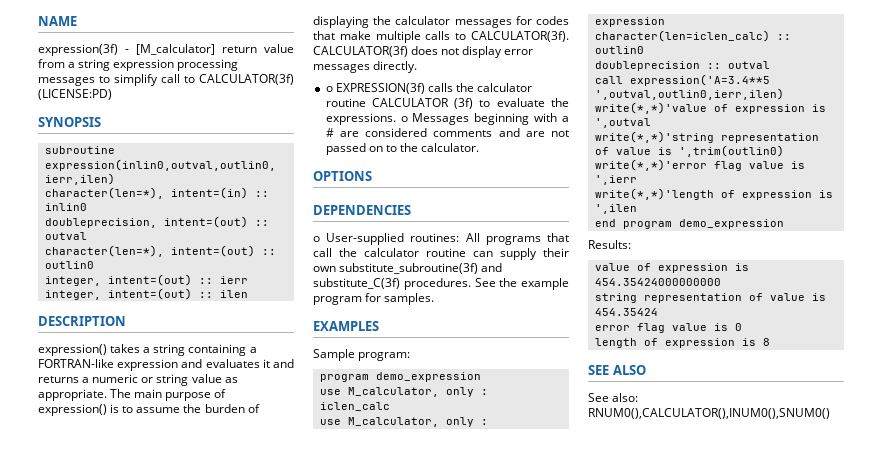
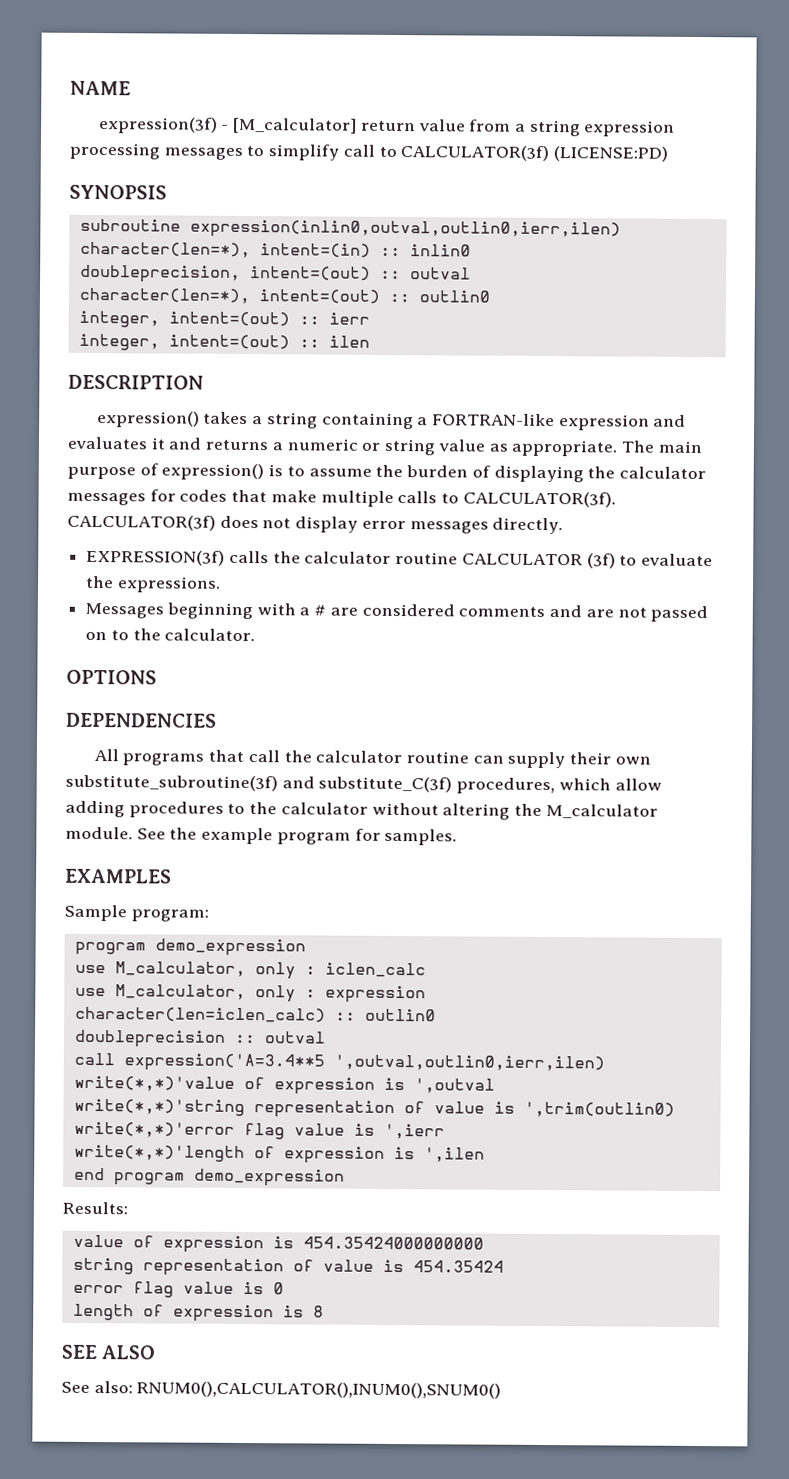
[325,86,333,92] o -> (564, 526) none
[400,116,408,122] o -> (221, 584) //
[313,233,460,245] o User-supplied routines: -> (217, 720) none
[403,278,471,290] procedures. -> [456,777,662,795] [65,800,658,820] [65,826,133,840] procedures, which allow adding procedures to the calculator without altering the M_calculator module.

